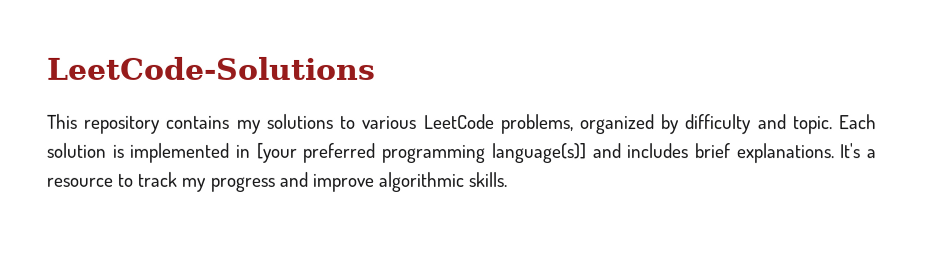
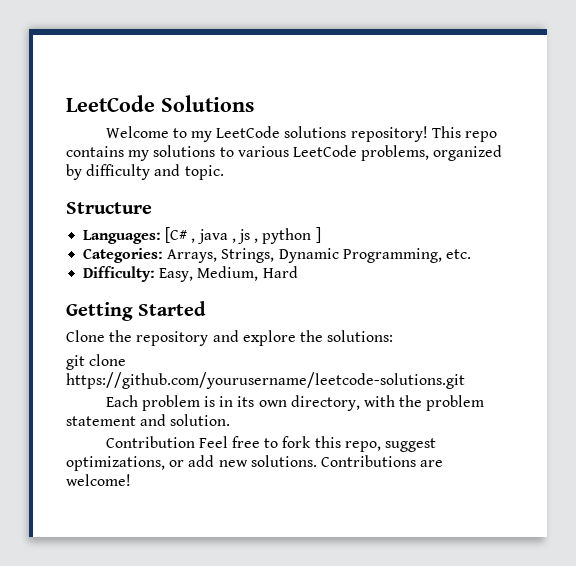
[47,56,376,80] [47,113,162,134] LeetCode-Solutions // This repository -> [66,95,254,112] [105,126,498,142] LeetCode Solutions // Welcome to my LeetCode solutions repository! This repo
[838,114,877,130] [46,142,877,164] [46,171,508,192] Each solution is implemented in [your preferred programming language(s)] and includes brief explanations. It's a resource to track my progress and improve algorithmic skills. -> [66,202,152,214] [83,227,321,244] [83,248,471,263] [83,266,298,282] [66,301,207,321] [66,330,394,346] [66,354,127,370] [66,372,465,389] [105,395,485,411] [66,414,231,426] [105,436,437,452] [66,455,444,471] [66,474,131,486] // Structure // Languages: [C# , java , js , python ] // Categories: Arrays, Strings, Dynamic Programming, etc. // Difficulty: Easy, Medium, Hard // Getting Started // Clone the repository and explore the solutions: // git clone https://github.com/yourusername/leetcode-solutions.git // Each problem is in its own directory, with the problem statement and solution. // Contribution Feel free to fork this repo, suggest optimizations, or add new solutions. Contributions are welcome!

